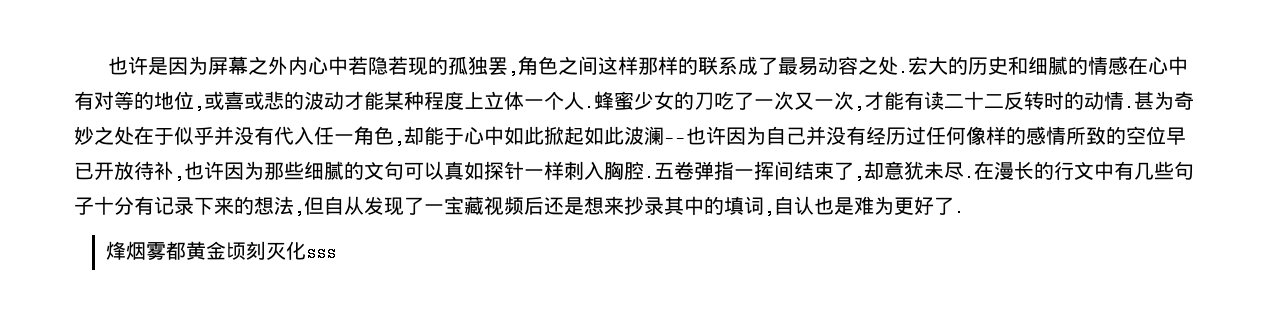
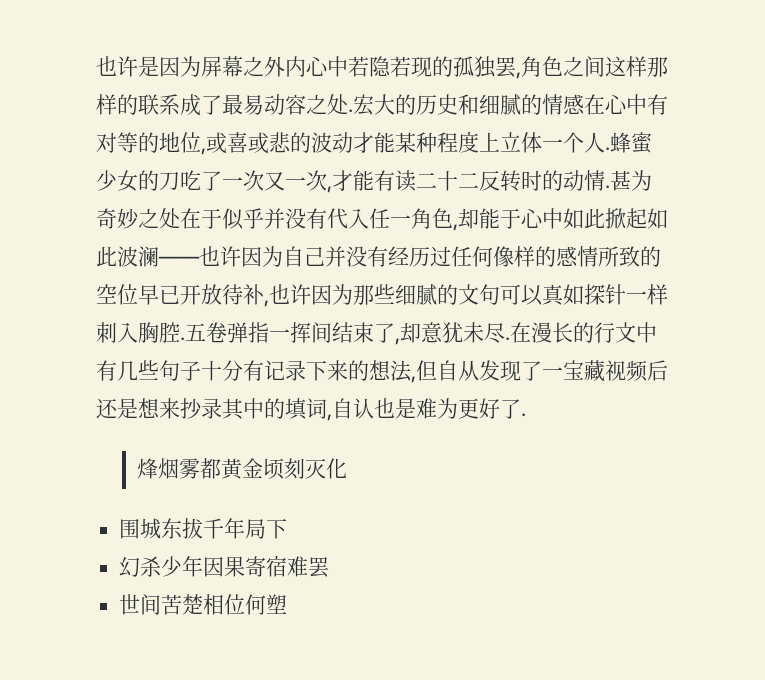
[305,244,336,262] sss -> [119,518,288,539] [119,555,330,578] [119,594,288,615] // 围城东拔千年局下 // 幻杀少年因果寄宿难罢 // 世间苦楚相位何塑

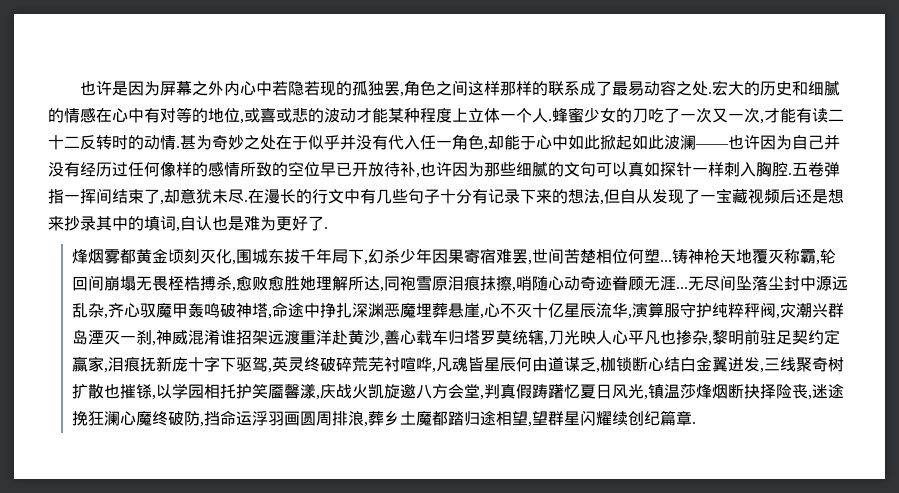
(348, 468) // -> [231,260,236,265] ,
(288, 528) // -> [363,260,368,265] ,
(330, 567) // -> [527,260,532,265] ,
(288, 604) none -> [659,248,836,265] [71,275,848,292] [71,302,844,319] [71,329,840,346] [71,356,844,373] [71,383,844,400] [71,410,696,427] ...铸神枪天地覆灭称霸,轮回间崩塌无畏桎梏搏杀,愈败愈胜她理解所达,同袍雪原泪痕抹擦,哨随心动奇迹眷顾无涯...无尽间坠落尘封中源远乱杂,齐心驭魔甲轰鸣破神塔,命途中挣扎深渊恶魔埋葬悬崖,心不灭十亿星辰流华,演算服守护纯粹秤阀,灾潮兴群岛湮灭一刹,神威混淆谁招架远渡重洋赴黄沙,善心载车归塔罗莫统辖,刀光映人心平凡也掺杂,黎明前驻足契约定赢家,泪痕抚新庞十字下驱驾,英灵终破碎荒芜衬喧哗,凡魂皆星辰何由道谋乏,枷锁断心结白金翼迸发,三线聚奇树扩散也摧铩,以学园相托护笑靥馨漾,庆战火凯旋邀八方会堂,判真假踌躇忆夏日风光,镇温莎烽烟断抉择险丧,迷途挽狂澜心魔终破防,挡命运浮羽画圆周排浪,葬乡土魔都踏归途相望,望群星闪耀续创纪篇章.

